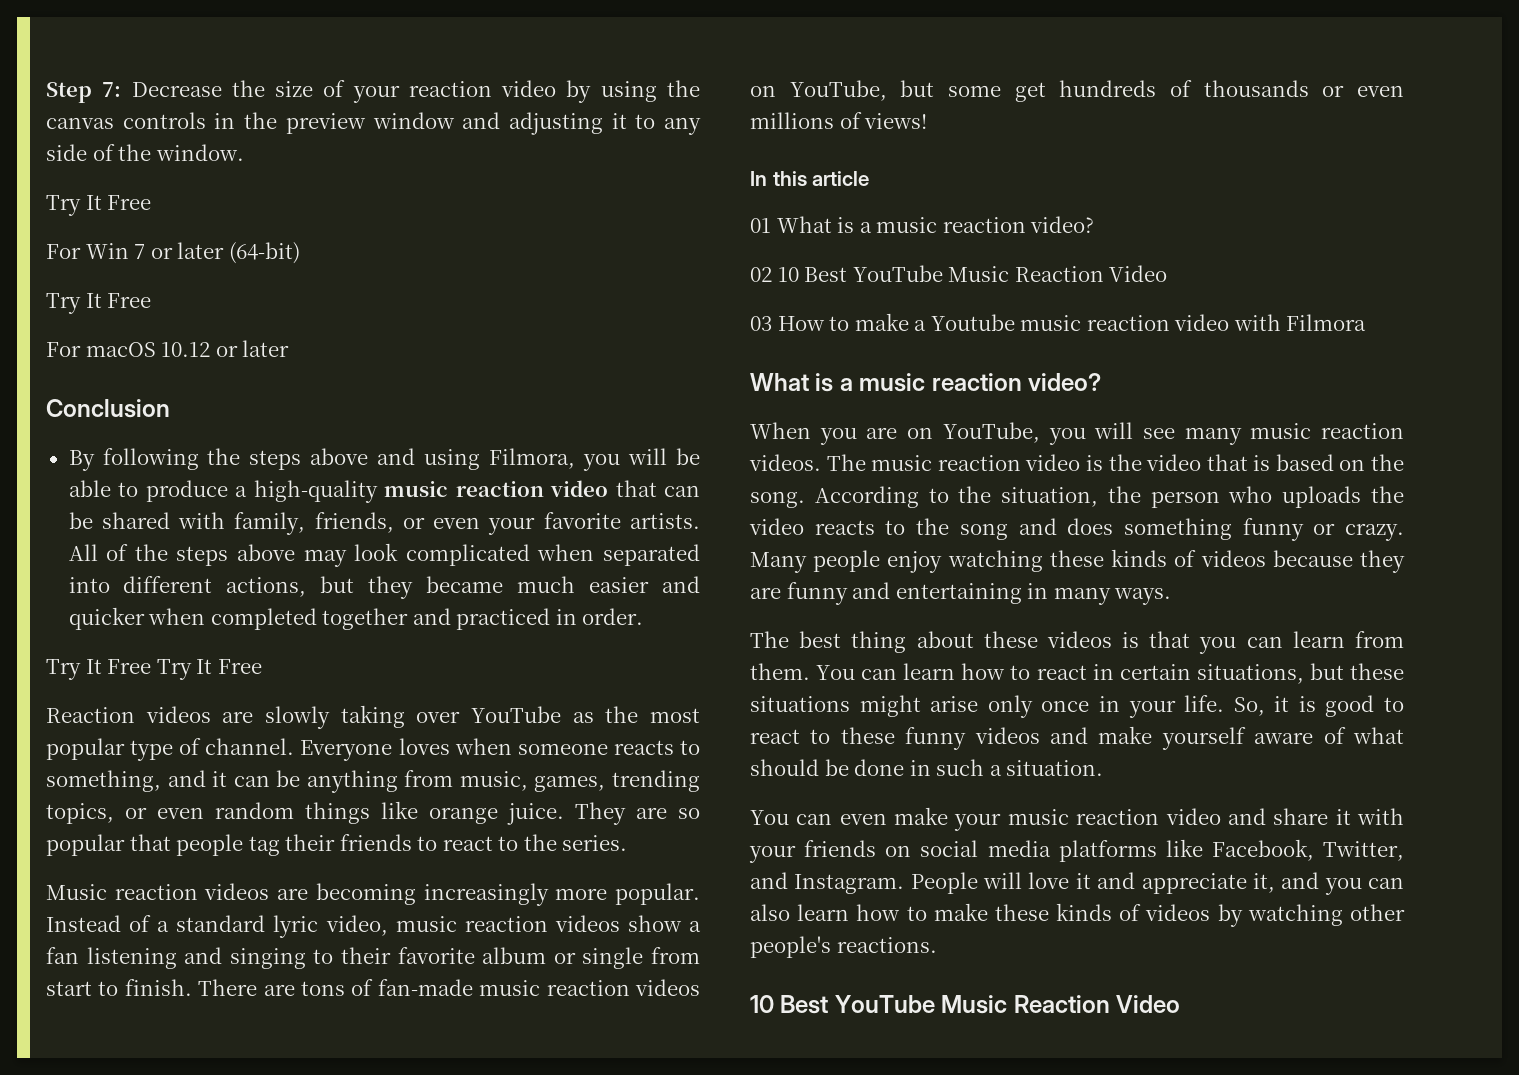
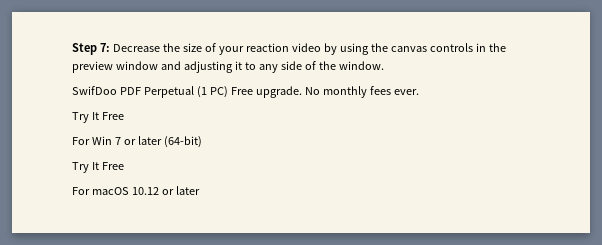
(244, 152) none -> [72,86,419,98] // SwifDoo PDF Perpetual (1 PC) Free upgrade. No monthly fees ever.
[46,399,170,418] [68,448,701,471] [68,480,700,503] [68,512,701,535] [68,543,701,567] [68,576,701,599] [68,607,644,630] [46,659,262,680] [46,705,700,729] [46,738,700,761] [46,770,700,793] [46,801,700,825] [46,834,628,856] [46,883,700,906] [46,915,702,938] [46,947,701,969] [46,979,700,996] [750,80,1404,102] [750,112,928,129] [750,171,870,186] [750,216,1095,233] [750,265,1168,282] [750,313,1367,331] [750,373,1102,392] [750,422,1404,445] [749,454,1404,471] [750,486,1404,508] [749,518,1404,541] [750,549,1405,573] [750,582,1172,605] [750,631,1404,654] [750,663,1404,684] [750,695,1404,718] [750,726,1404,750] [750,759,1104,776] [750,807,1404,831] [749,839,1404,863] [750,872,1404,895] [750,903,1405,927] [750,936,937,958] [750,995,1181,1014] // Conclusion // By following the steps above and using Filmora, you will be able to produce a high-quality music reaction video that can be shared with family, friends, or even your favorite artists. All of the steps above may look complicated when separated into different actions, but they became much easier and quicker when completed together and practiced in order. // Try It Free Try It Free // Reaction videos are slowly taking over YouTube as the most popular type of channel. Everyone loves when someone reacts to something, and it can be anything from music, games, trending topics, or even random things like orange juice. They are so popular that people tag their friends to react to the series. // Music reaction videos are becoming increasingly more popular. Instead of a standard lyric video, music reaction videos show a fan listening and singing to their favorite album or single from start to finish. There are tons of fan-made music reaction videos on YouTube, but some get hundreds of thousands or even millions of views! // In this article // 01 What is a music reaction video? // 02 10 Best YouTube Music Reaction Video // 03 How to make a Youtube music reaction video with Filmora // What is a music reaction video? // When you are on YouTube, you will see many music reaction videos. The music reaction video is the video that is based on the song. According to the situation, the person who uploads the video reacts to the song and does something funny or crazy. Many people enjoy watching these kinds of videos because they are funny and entertaining in many ways. // The best thing about these videos is that you can learn from them. You can learn how to react in certain situations, but these situations might arise only once in your life. So, it is good to react to these funny videos and make yourself aware of what should be done in such a situation. // You can even make your music reaction video and share it with your friends on social media platforms like Facebook, Twitter, and Instagram. People will love it and appreciate it, and you can also learn how to make these kinds of videos by watching other people's reactions. // 10 Best YouTube Music Reaction Video -> (200, 190) none

